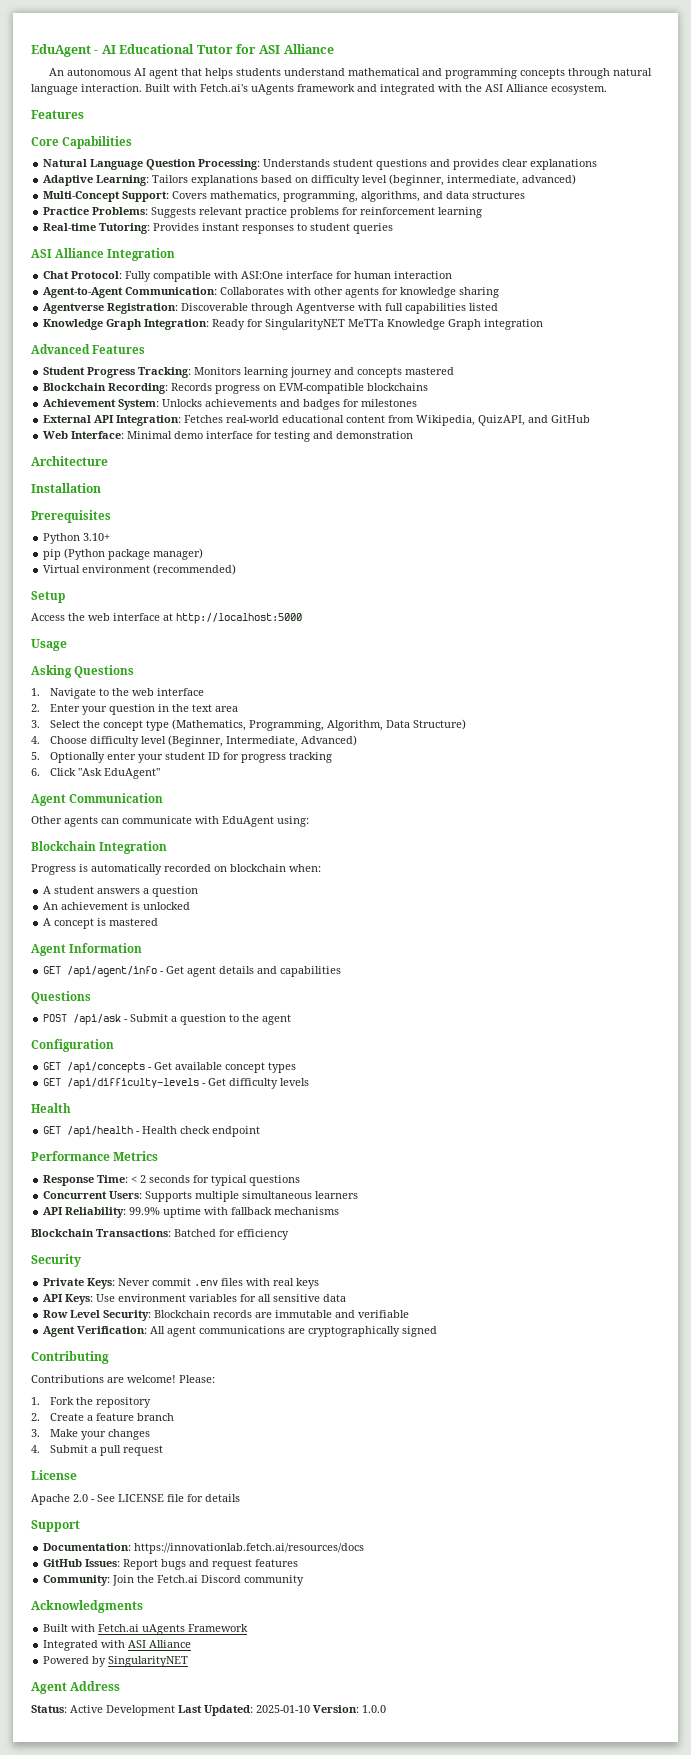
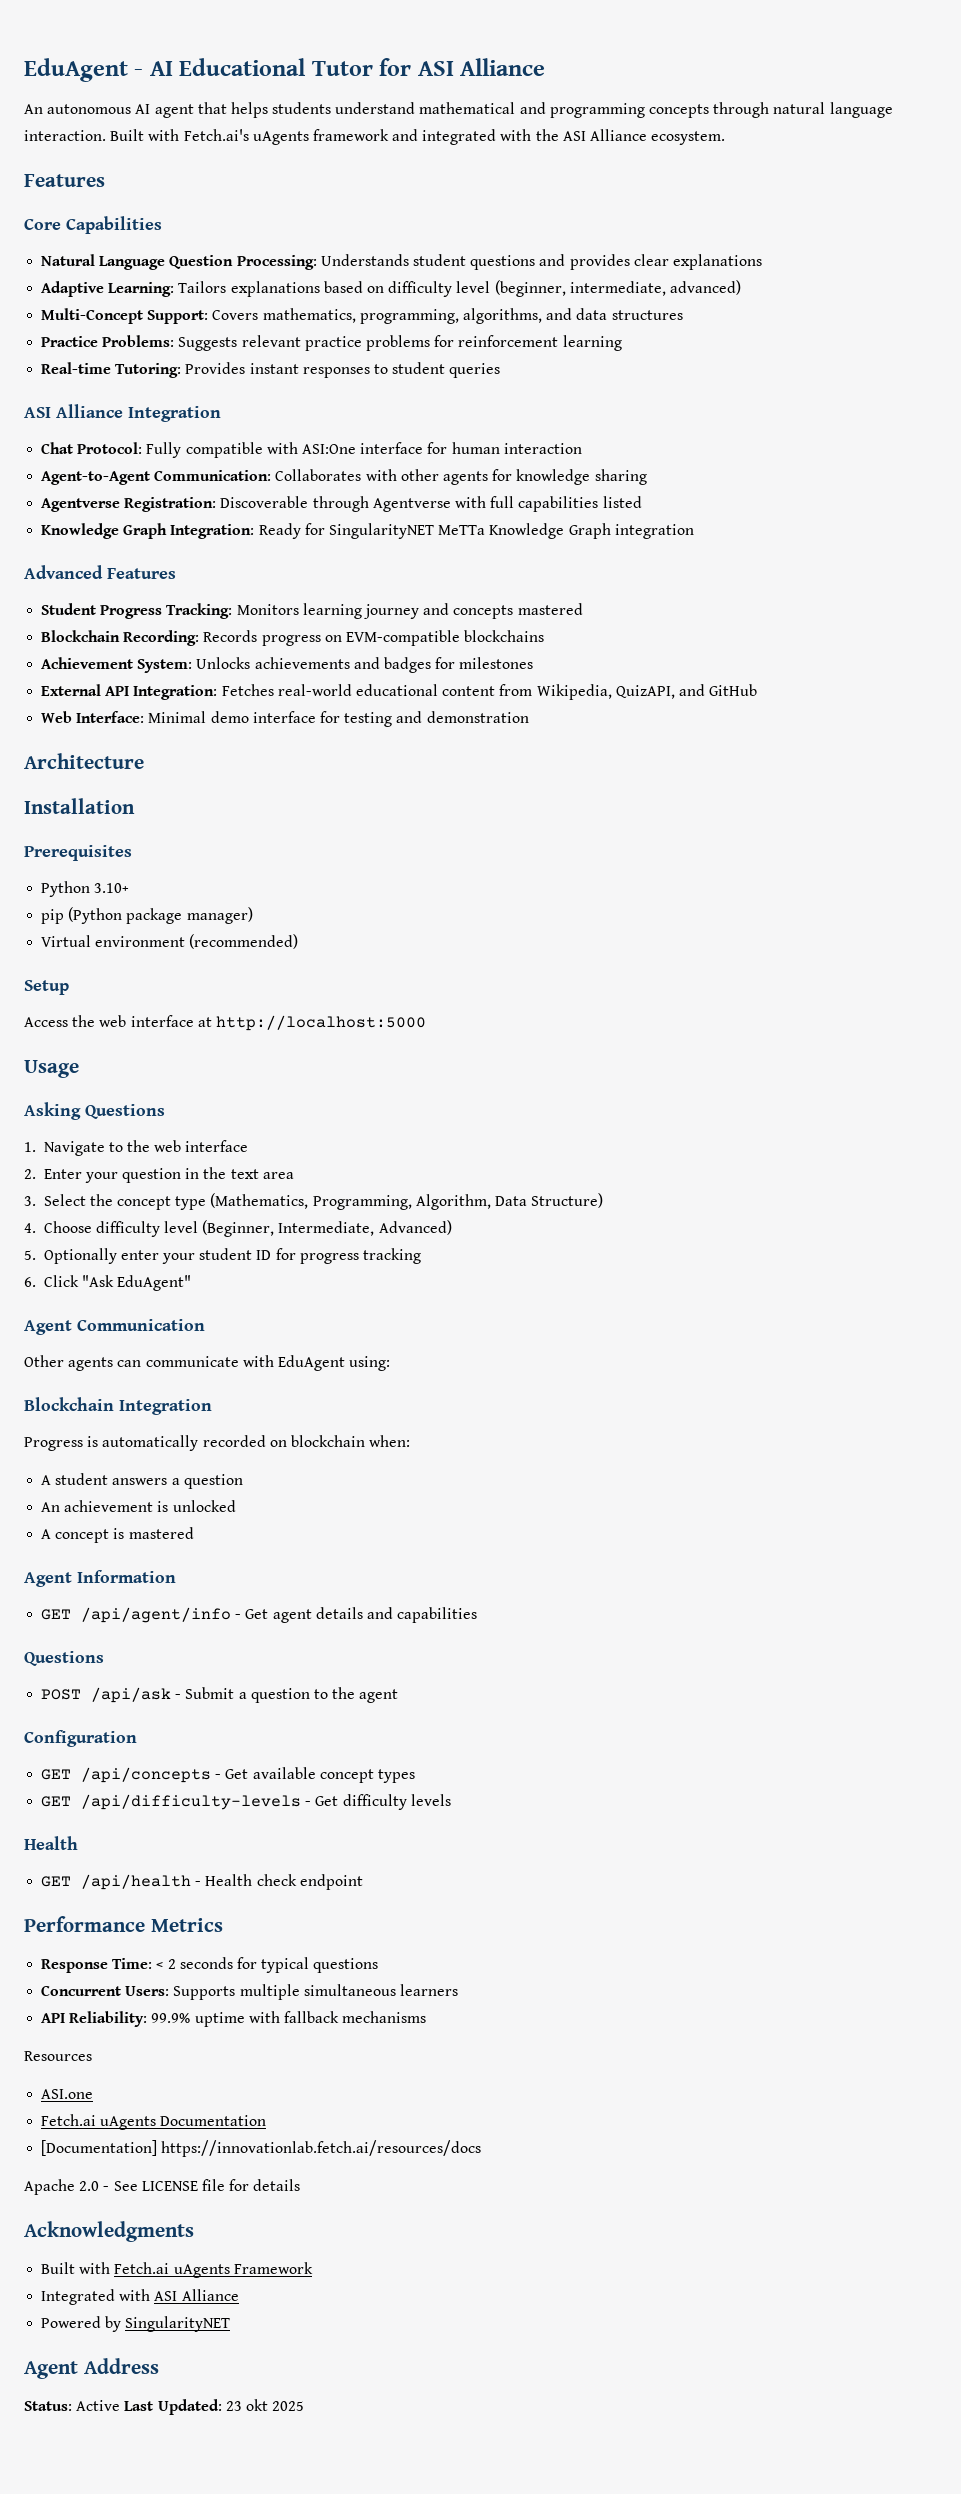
[31,1229,289,1240] [31,1254,81,1267] [43,1278,320,1289] [43,1294,347,1305] [43,1310,410,1321] [43,1326,438,1337] [31,1351,109,1364] [31,1375,215,1383] [31,1397,152,1408] [31,1413,175,1421] [31,1429,151,1440] [31,1445,164,1456] [31,1470,77,1480] Blockchain Transactions: Batched for efficiency // Security // Private Keys: Never commit .env files with real keys // API Keys: Use environment variables for all sensitive data // Row Level Security: Blockchain records are immutable and verifiable // Agent Verification: All agent communications are cryptographically signed // Contributing // Contributions are welcome! Please: // 1. Fork the repository // 2. Create a feature branch // 3. Make your changes // 4. Submit a pull request // License -> [24,2051,92,2061] [41,2089,94,2099] [41,2114,267,2130] [41,2140,482,2157] Resources // ASI.one // Fetch.ai uAgents Documentation // [Documentation] https://innovationlab.fetch.ai/resources/docs
[31,1520,80,1532] [43,1543,365,1554] [43,1559,299,1570] [43,1575,305,1586] // Support // Documentation: https://innovationlab.fetch.ai/resources/docs // GitHub Issues: Report bugs and request features // Community: Join the Fetch.ai Discord community -> (301, 2185) none
[106,1705,175,1716] Development -> (121, 2405) none
[256,1705,386,1713] 2025-01-10 Version: 1.0.0 -> [225,2399,305,2411] 23 okt 2025

